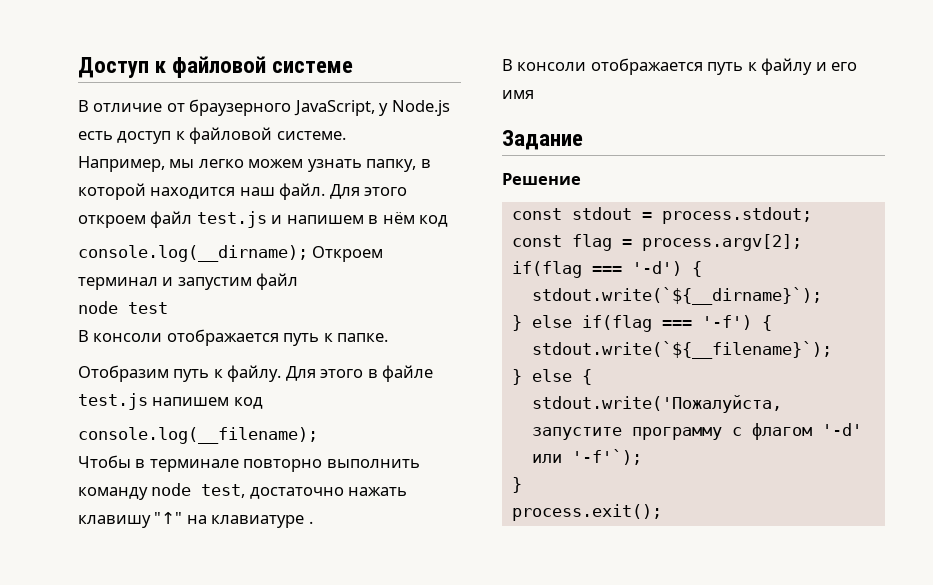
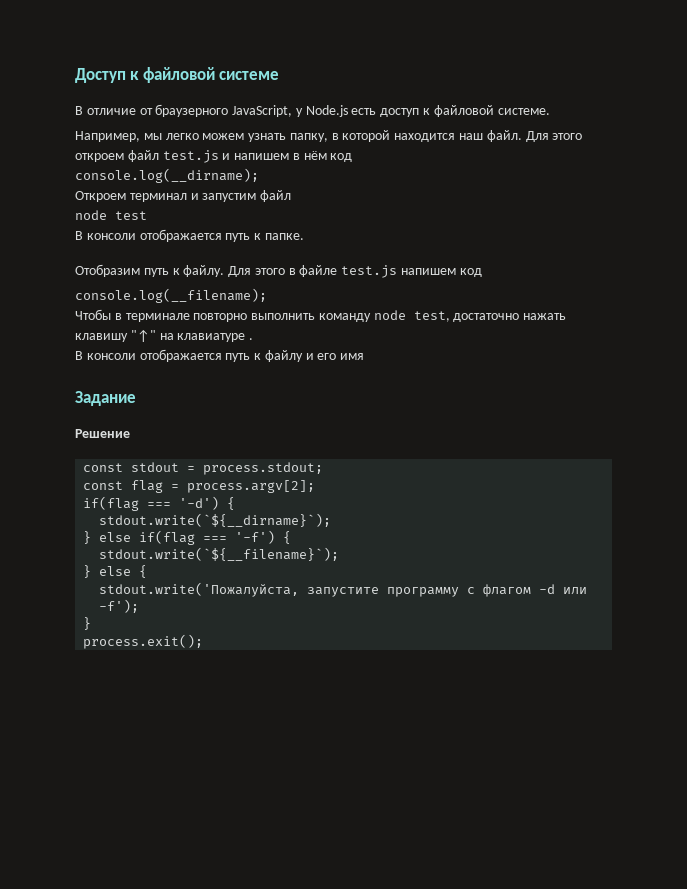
(308, 253) none -> (259, 175) //
[821,423,862,436] [531,449,642,465] '-d' или '-f'`); -> [539,584,588,595] [99,599,140,613] -d или -f');

